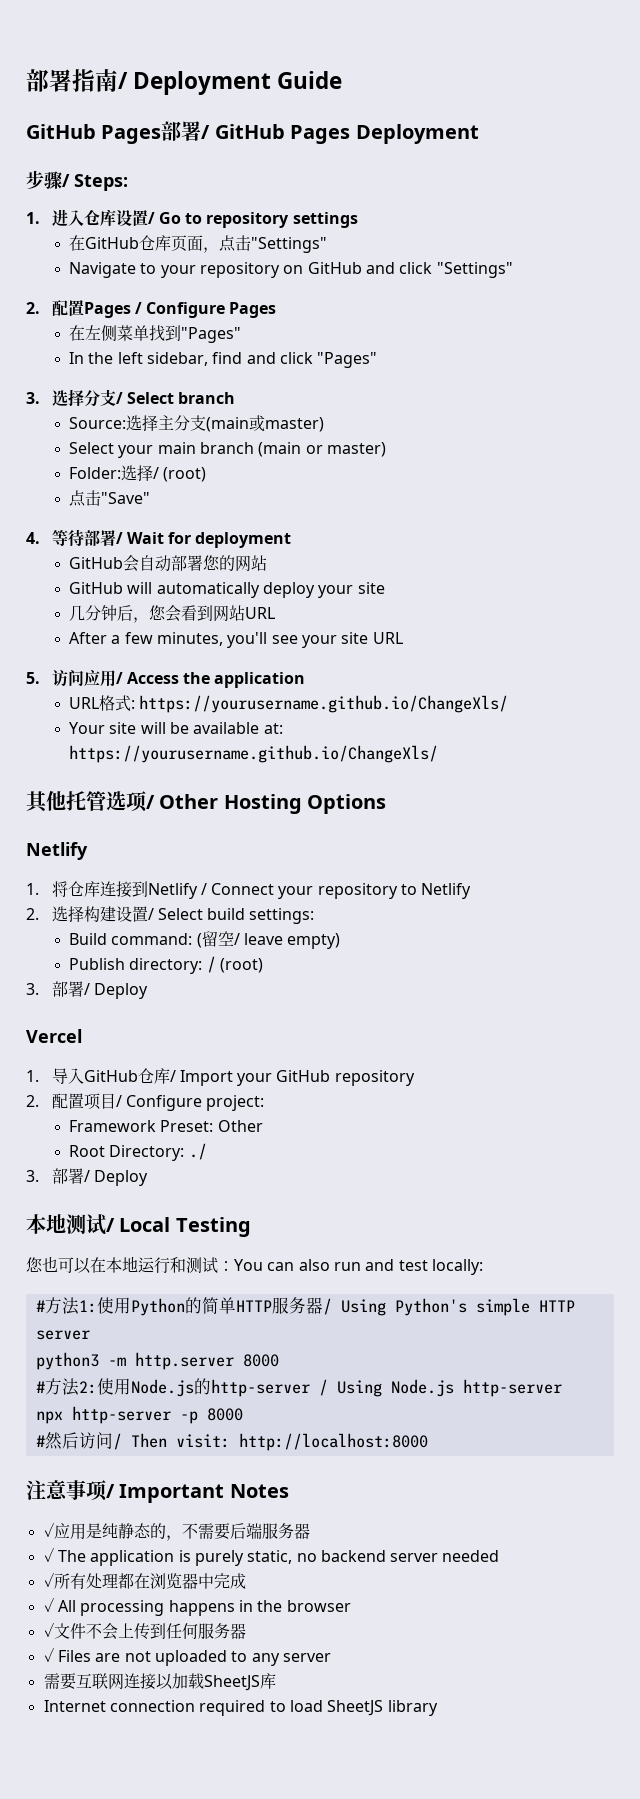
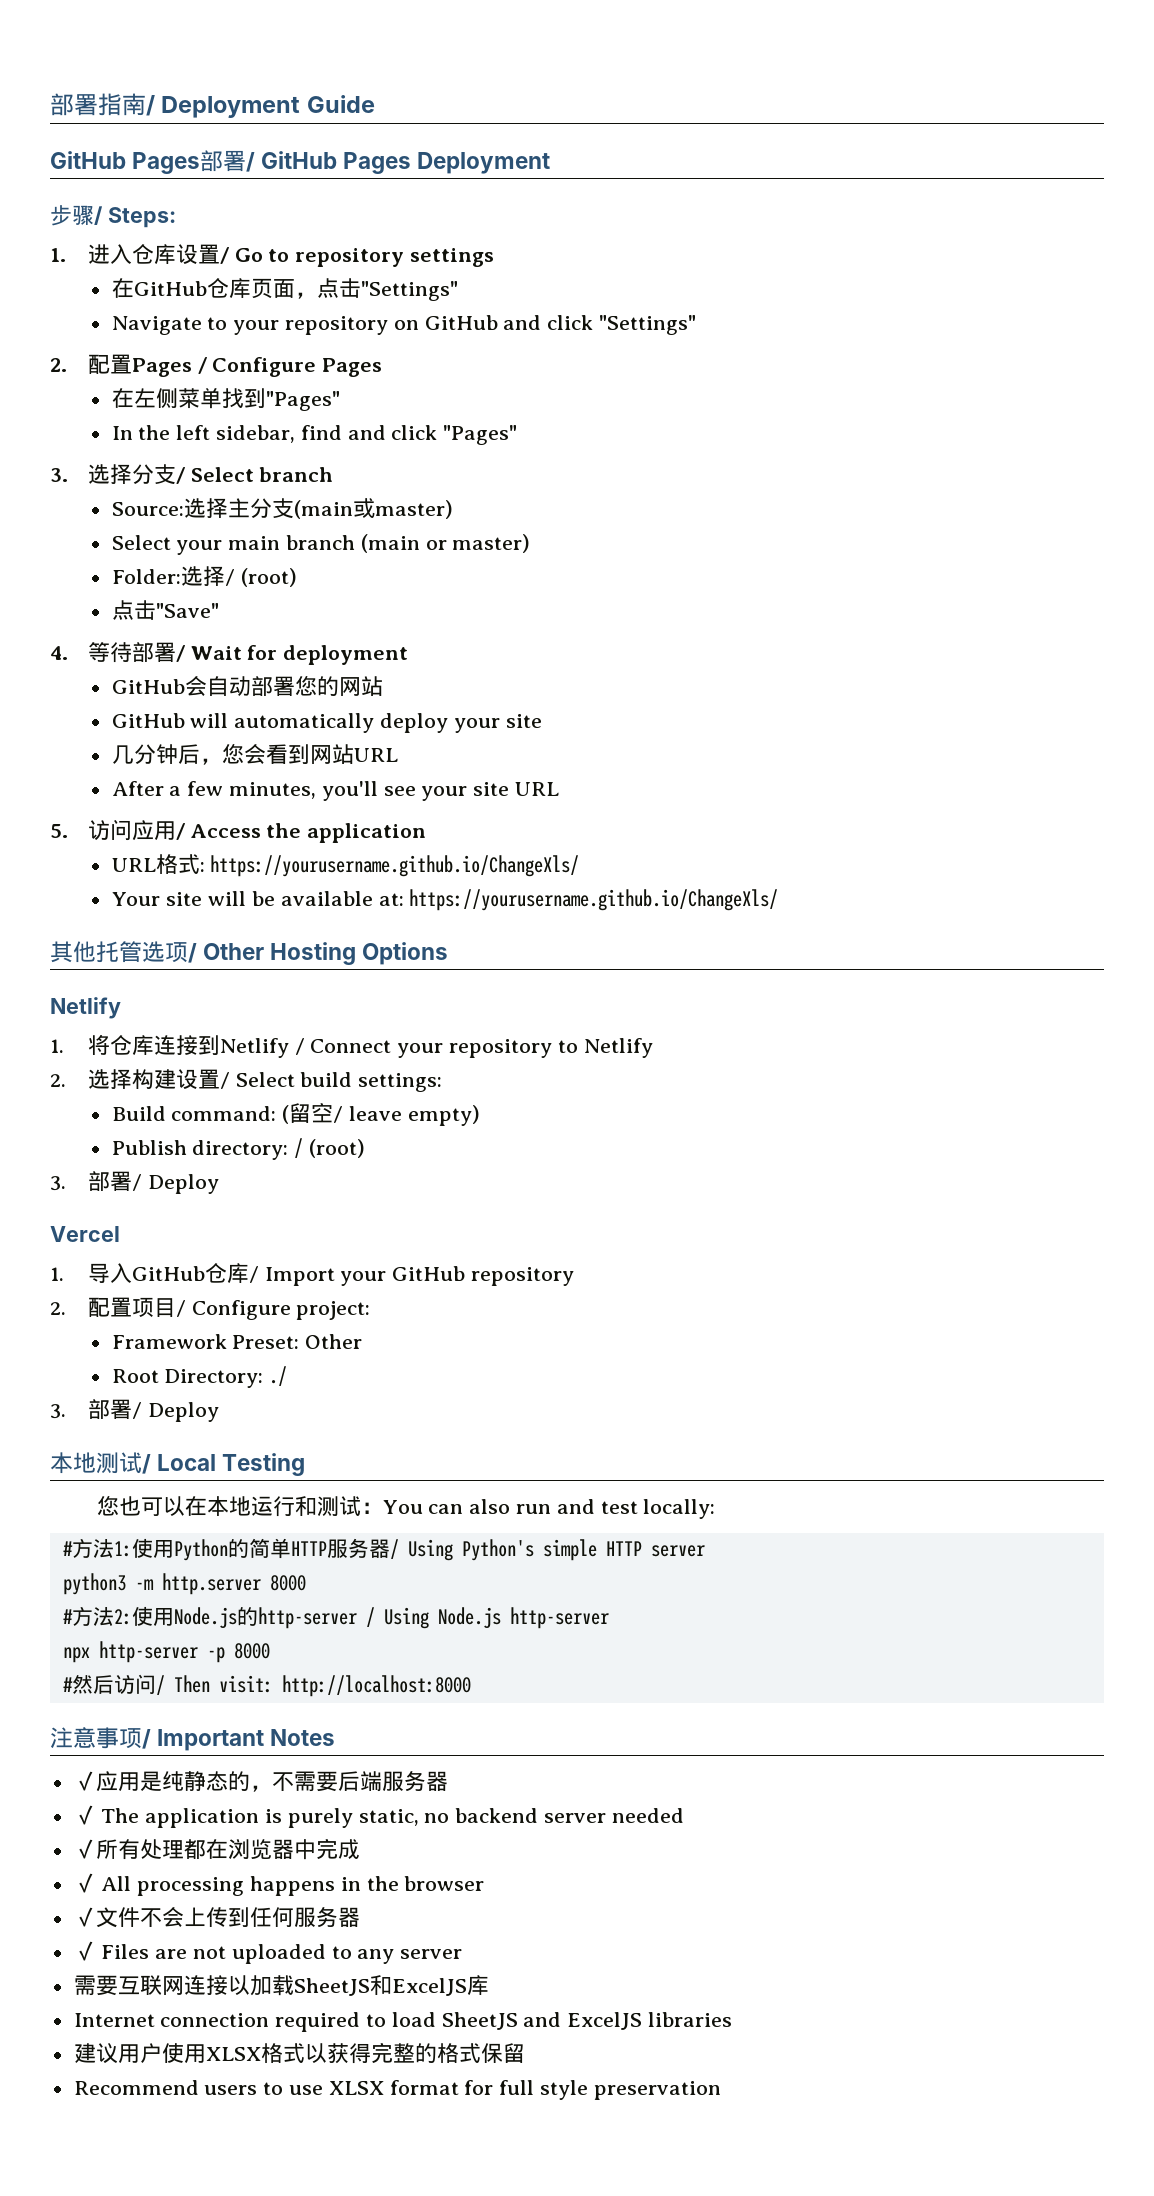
(260, 1683) none -> [369,1975,467,1996] 和ExcelJS
[387,1700,438,1716] library -> [523,2012,733,2030] [73,2042,525,2064] [73,2080,721,2100] and ExcelJS libraries // 建议用户使用XLSX格式以获得完整的格式保留 // Recommend users to use XLSX format for full style preservation

